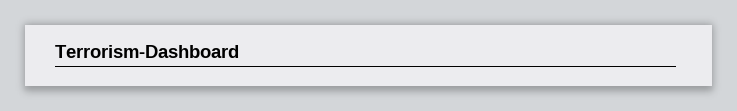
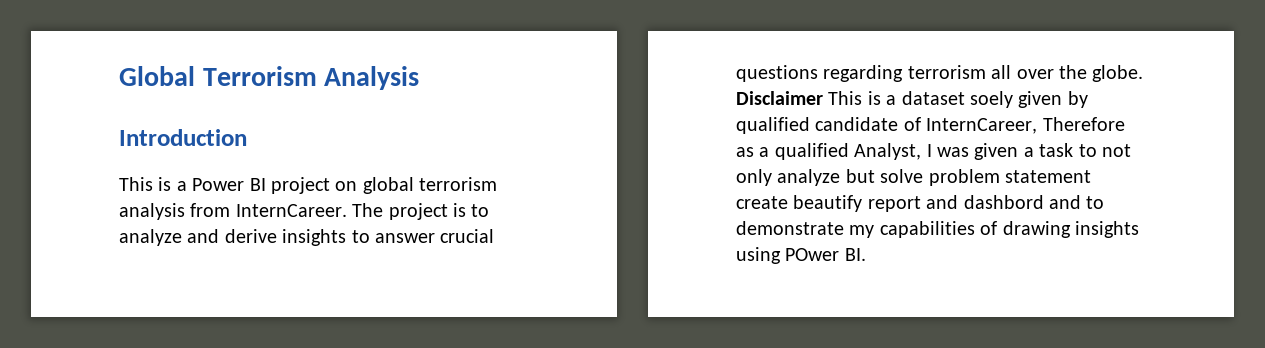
[55,45,239,58] Terrorism-Dashboard -> [119,66,420,90] [119,129,247,146] [119,177,498,194] [119,203,490,220] [119,229,495,246] [736,65,1144,82] [736,91,1088,108] [736,117,1125,134] [736,143,1131,160] [736,169,1091,186] [736,195,1105,212] [736,221,1139,238] [736,247,866,264] Global Terrorism Analysis // Introduction // This is a Power BI project on global terrorism analysis from InternCareer. The project is to analyze and derive insights to answer crucial questions regarding terrorism all over the globe. Disclaimer This is a dataset soely given by qualified candidate of InternCareer, Therefore as a qualified Analyst, I was given a task to not only analyze but solve problem statement create beautify report and dashbord and to demonstrate my capabilities of drawing insights using POwer BI.

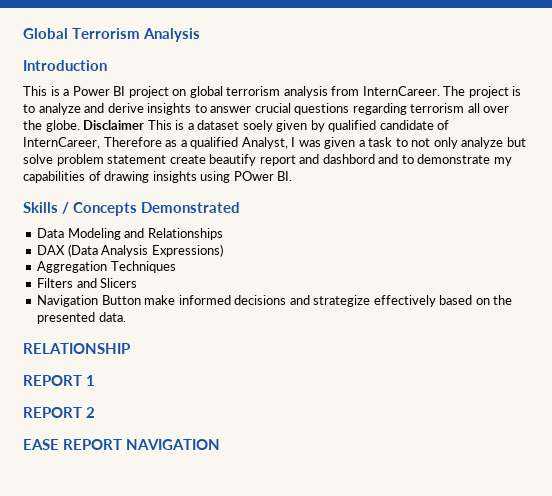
(866, 254) none -> [23,202,240,216] [37,228,223,240] [37,244,223,257] [37,261,176,273] [37,278,138,288] [37,295,513,307] [37,312,126,324] [23,343,130,354] [23,375,95,386] [23,407,95,418] [23,439,220,450] // Skills / Concepts Demonstrated // Data Modeling and Relationships // DAX (Data Analysis Expressions) // Aggregation Techniques // Filters and Slicers // Navigation Button make informed decisions and strategize effectively based on the presented data. // RELATIONSHIP // REPORT 1 // REPORT 2 // EASE REPORT NAVIGATION

